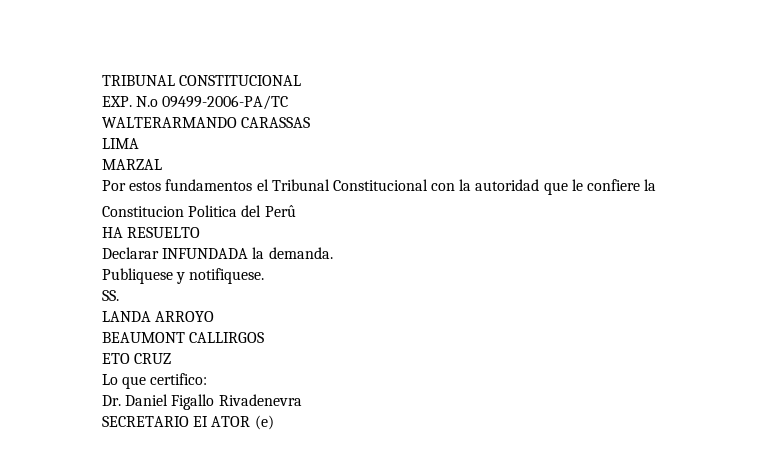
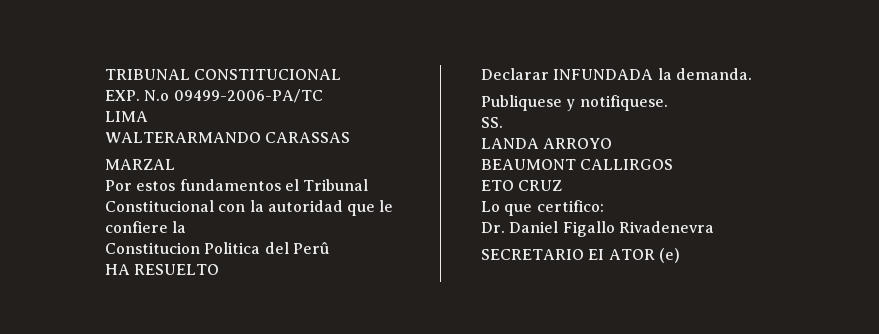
(289, 102) none -> [104,111,148,122] // LIMA
[101,138,139,149] // LIMA -> (351, 137) none

